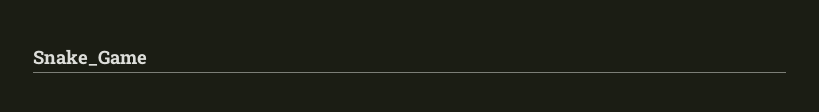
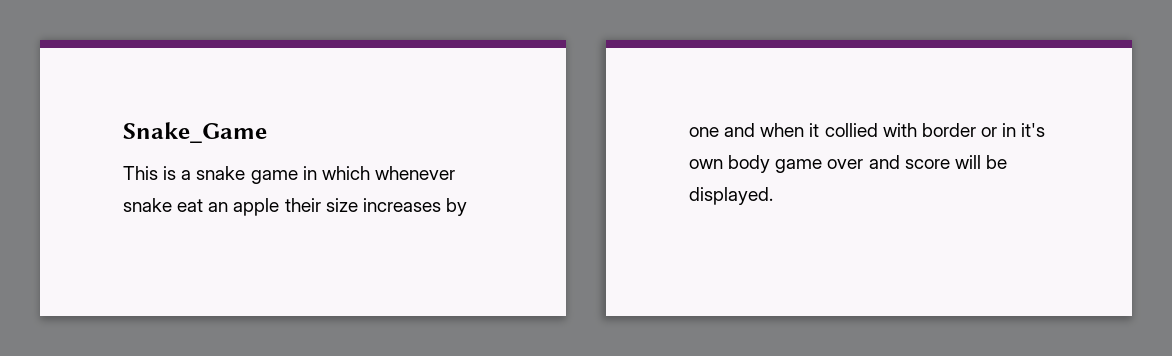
(147, 57) none -> [123,166,455,184] [123,198,467,216] [689,123,1046,137] [689,155,1007,173] [689,187,773,205] // This is a snake game in which whenever snake eat an apple their size increases by one and when it collied with border or in it's own body game over and score will be displayed.

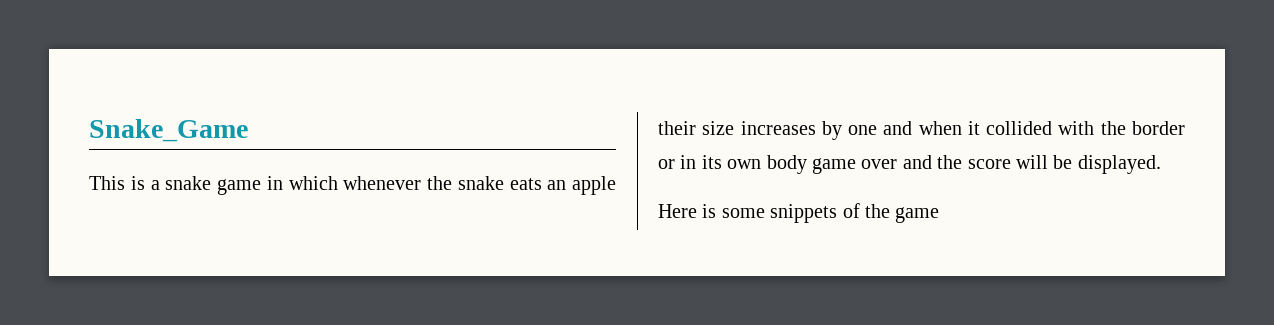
[123,198,204,212] snake eat -> [427,176,542,190] the snake eats
[824,123,917,137] collied with -> [986,121,1126,135] collided with the
[1021,123,1046,137] it's -> [701,155,722,169] its
(900, 162) none -> [937,155,963,169] the
(773, 196) none -> [658,203,940,223] // Here is some snippets of the game

